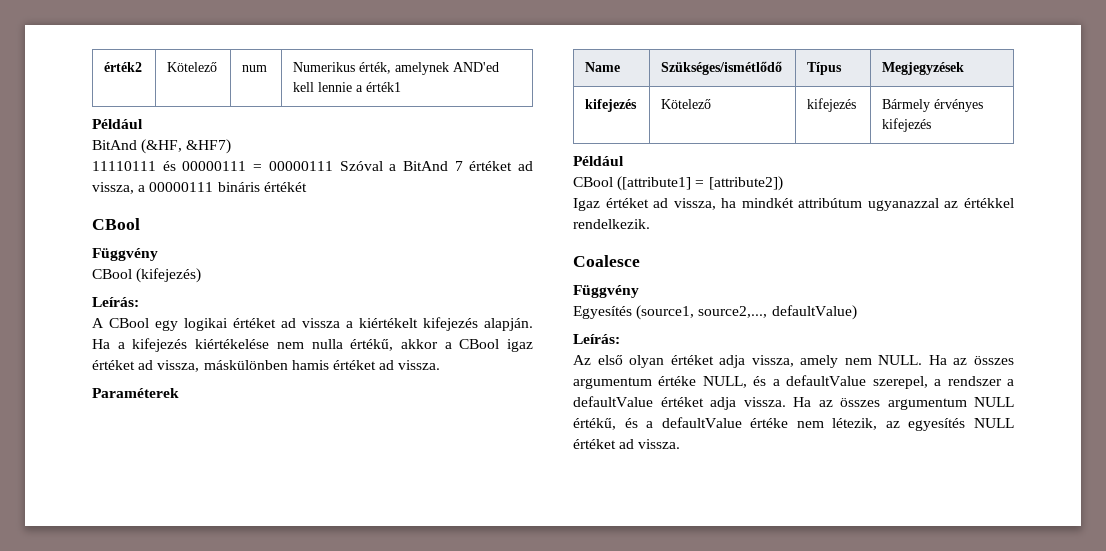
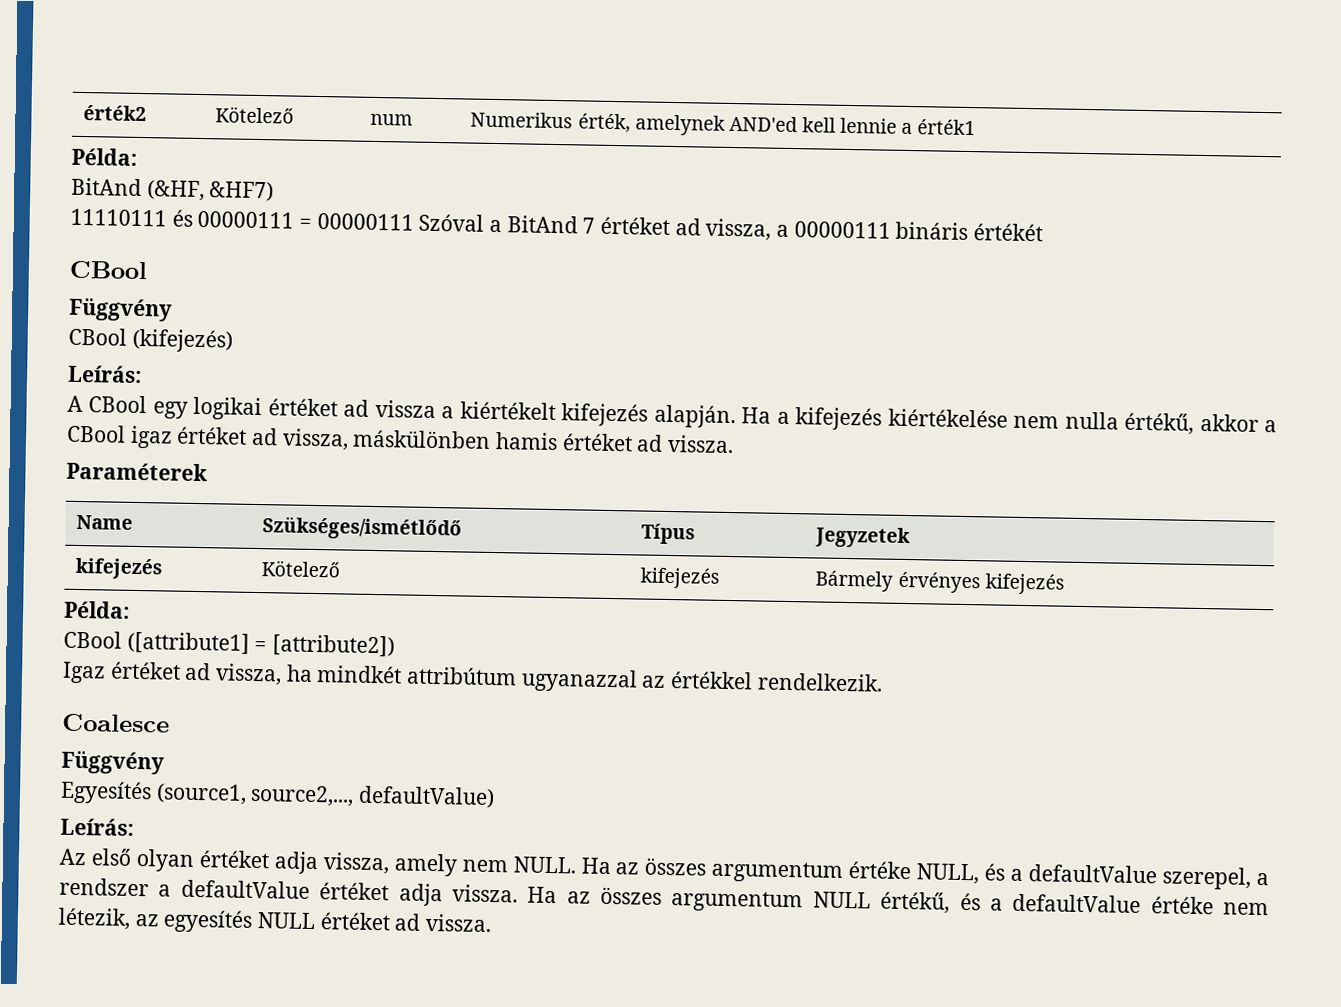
[92,119,143,129] Például -> [71,147,137,166] Példa:
[882,62,965,75] Megjegyzések -> [815,526,912,549] Jegyzetek
[573,156,624,166] Például -> [63,600,130,619] Példa:

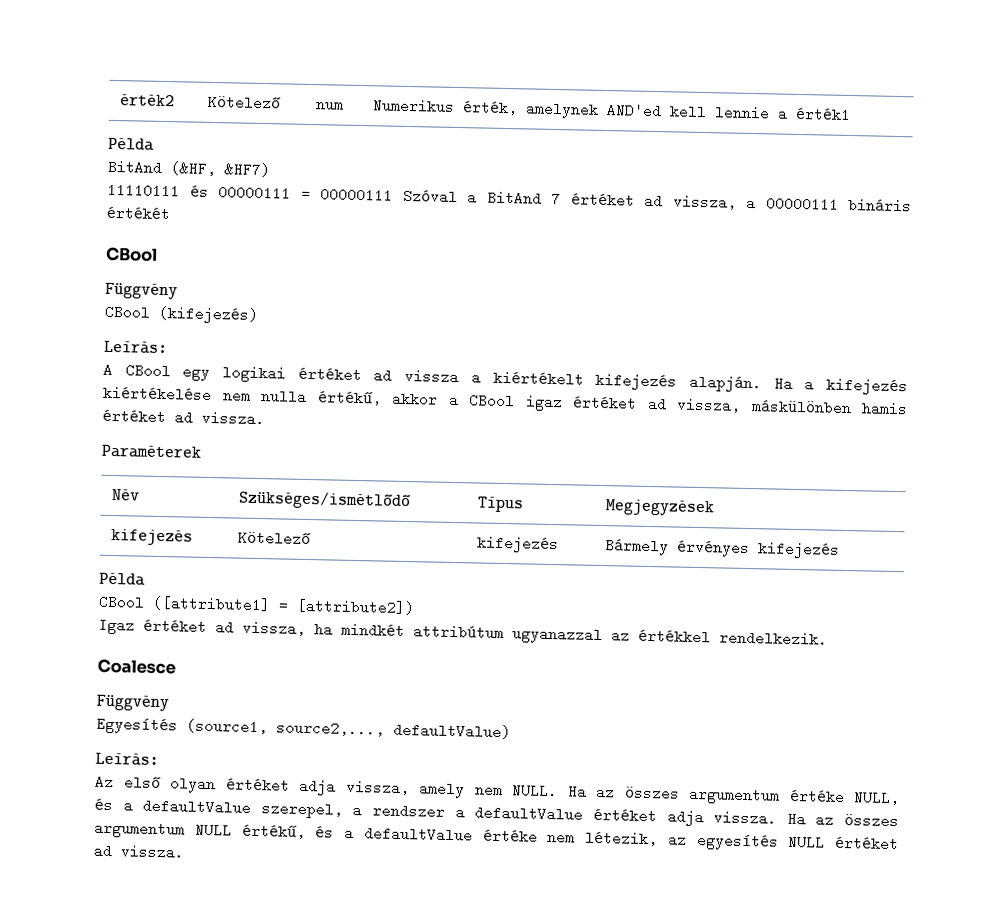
[71,147,137,166] Példa: -> [108,137,154,151] Példa
[76,514,134,530] Name -> [111,488,140,501] Név
[815,526,912,549] Jegyzetek -> [604,499,715,517] Megjegyzések
[63,600,130,619] Példa: -> [99,572,145,586] Példa

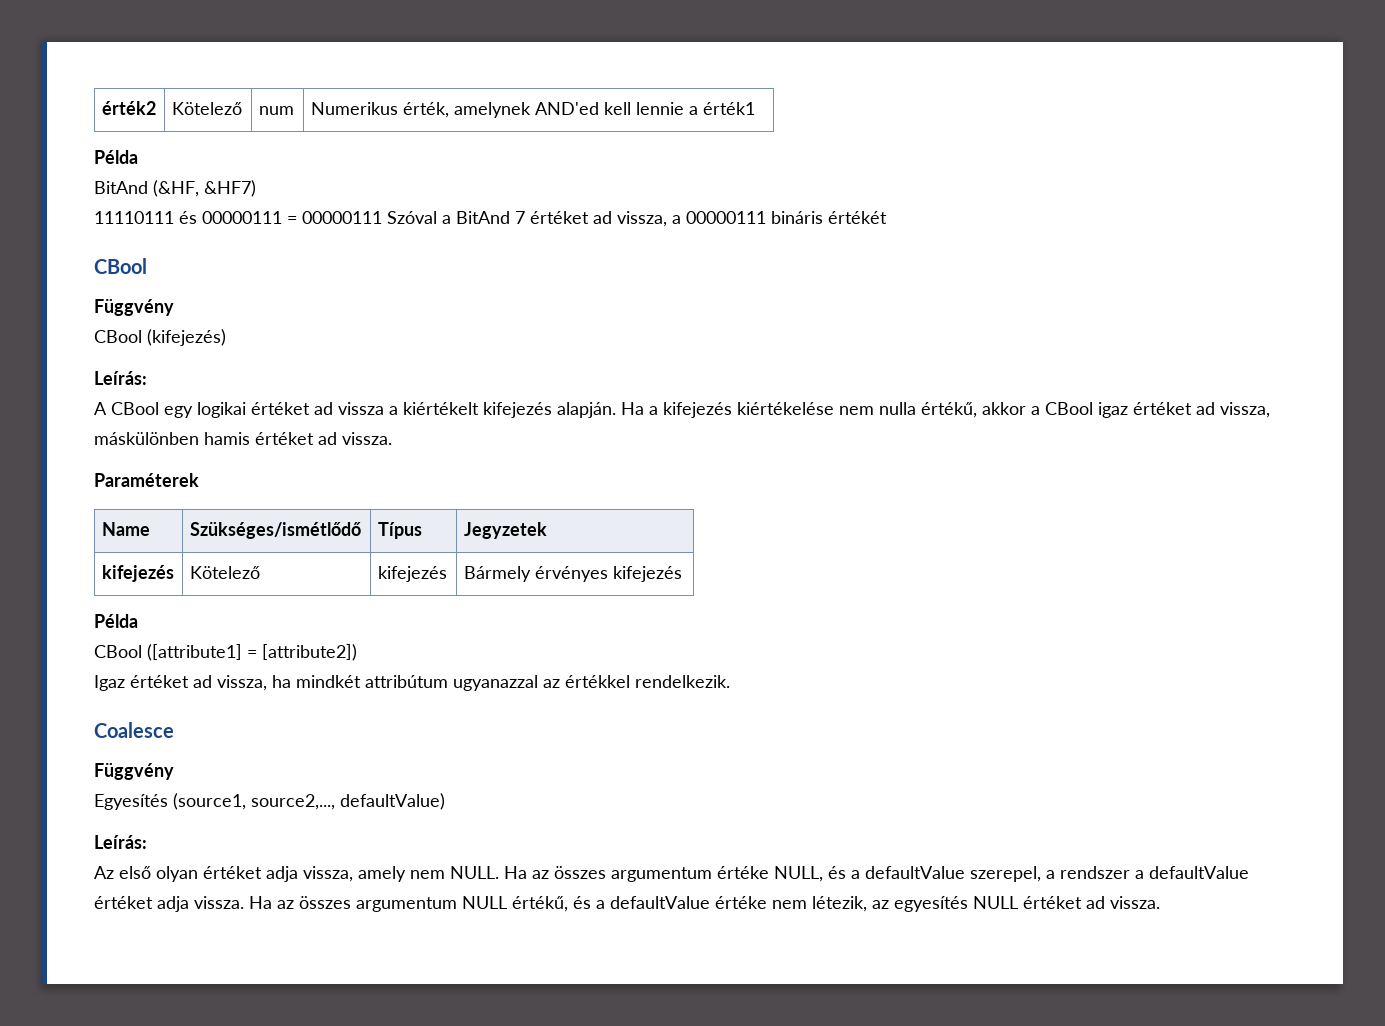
[111,488,140,501] Név -> [101,522,150,536] Name
[604,499,715,517] Megjegyzések -> [463,522,547,539] Jegyzetek

